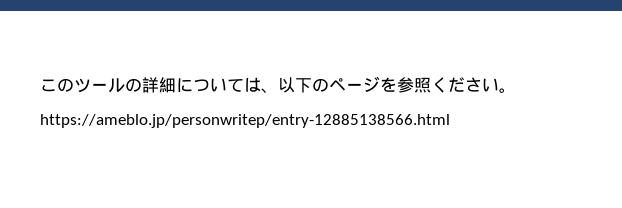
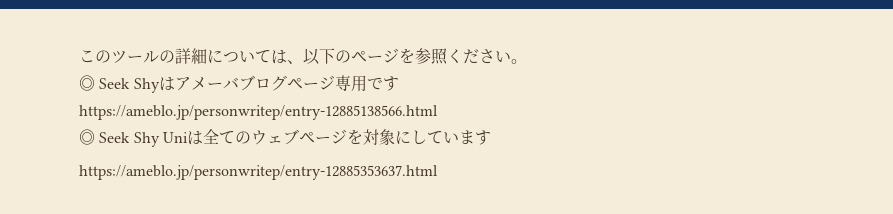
[40,114,450,128] https://ameblo.jp/personwritep/entry-12885138566.html -> [79,75,399,93] [79,105,438,120] [79,129,491,147] [79,165,438,180] ◎ Seek Shyはアメーバブログページ専用です // https://ameblo.jp/personwritep/entry-12885138566.html // ◎ Seek Shy Uniは全てのウェブページを対象にしています // https://ameblo.jp/personwritep/entry-12885353637.html

